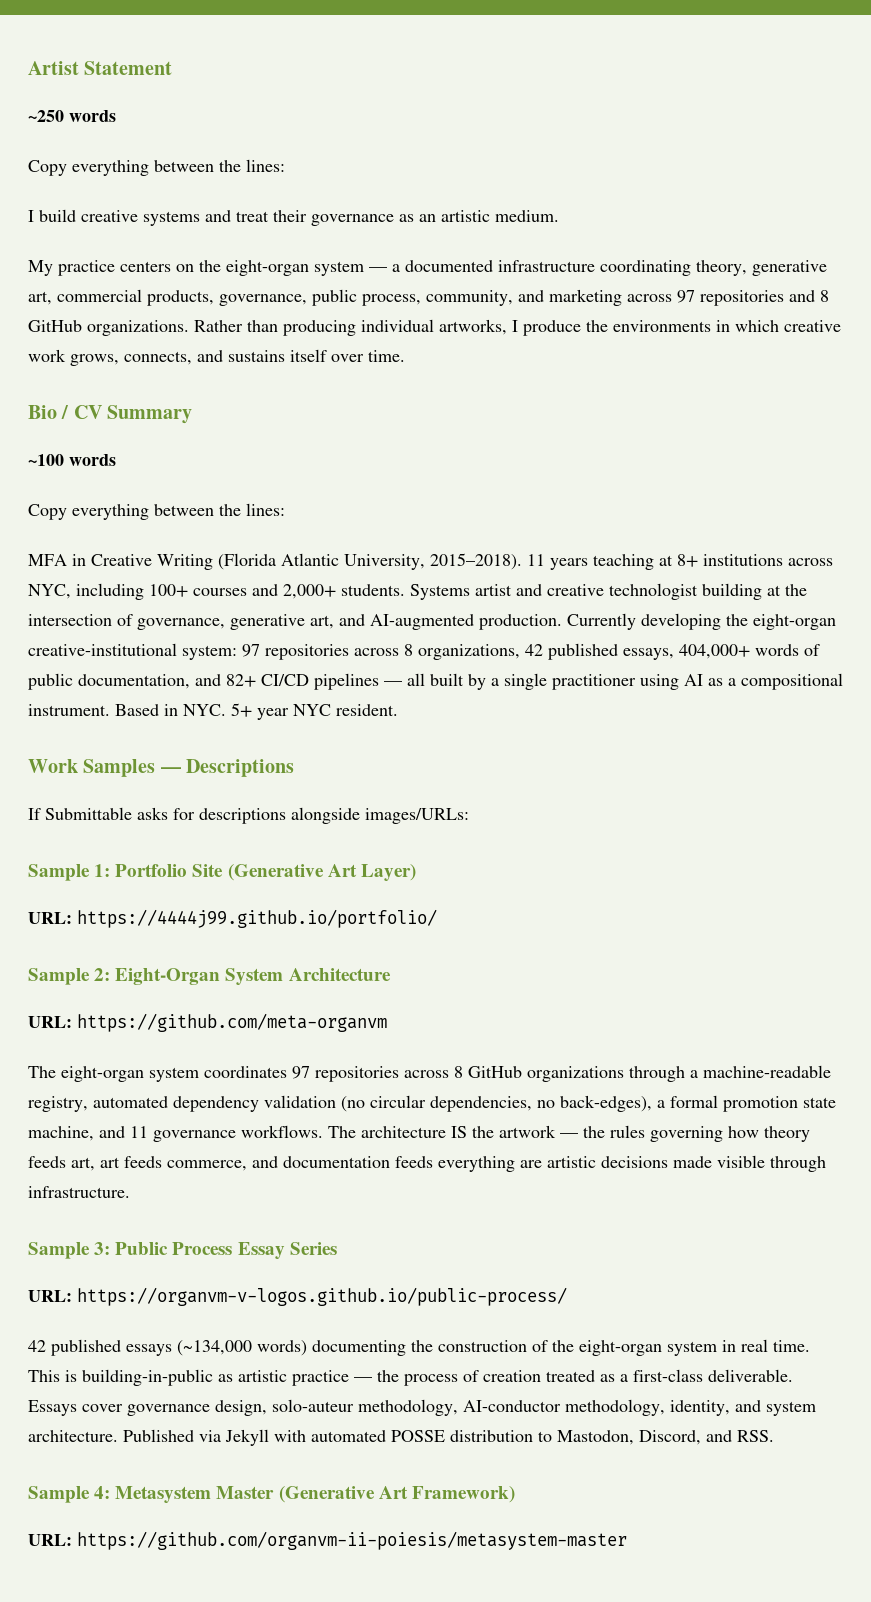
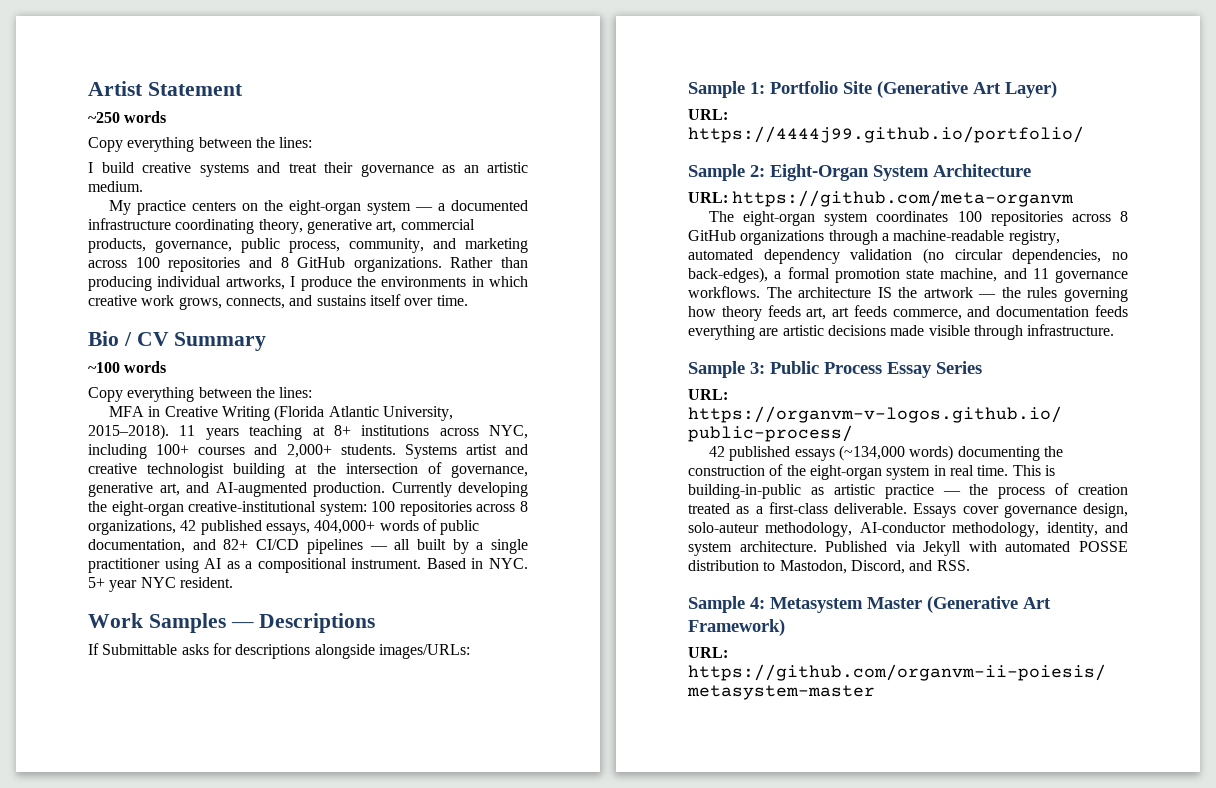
[677,290,695,303] 97 -> [135,257,160,268] 100
[242,644,260,657] 97 -> [371,501,396,512] 100
[292,1066,310,1079] 97 -> [957,211,982,222] 100

